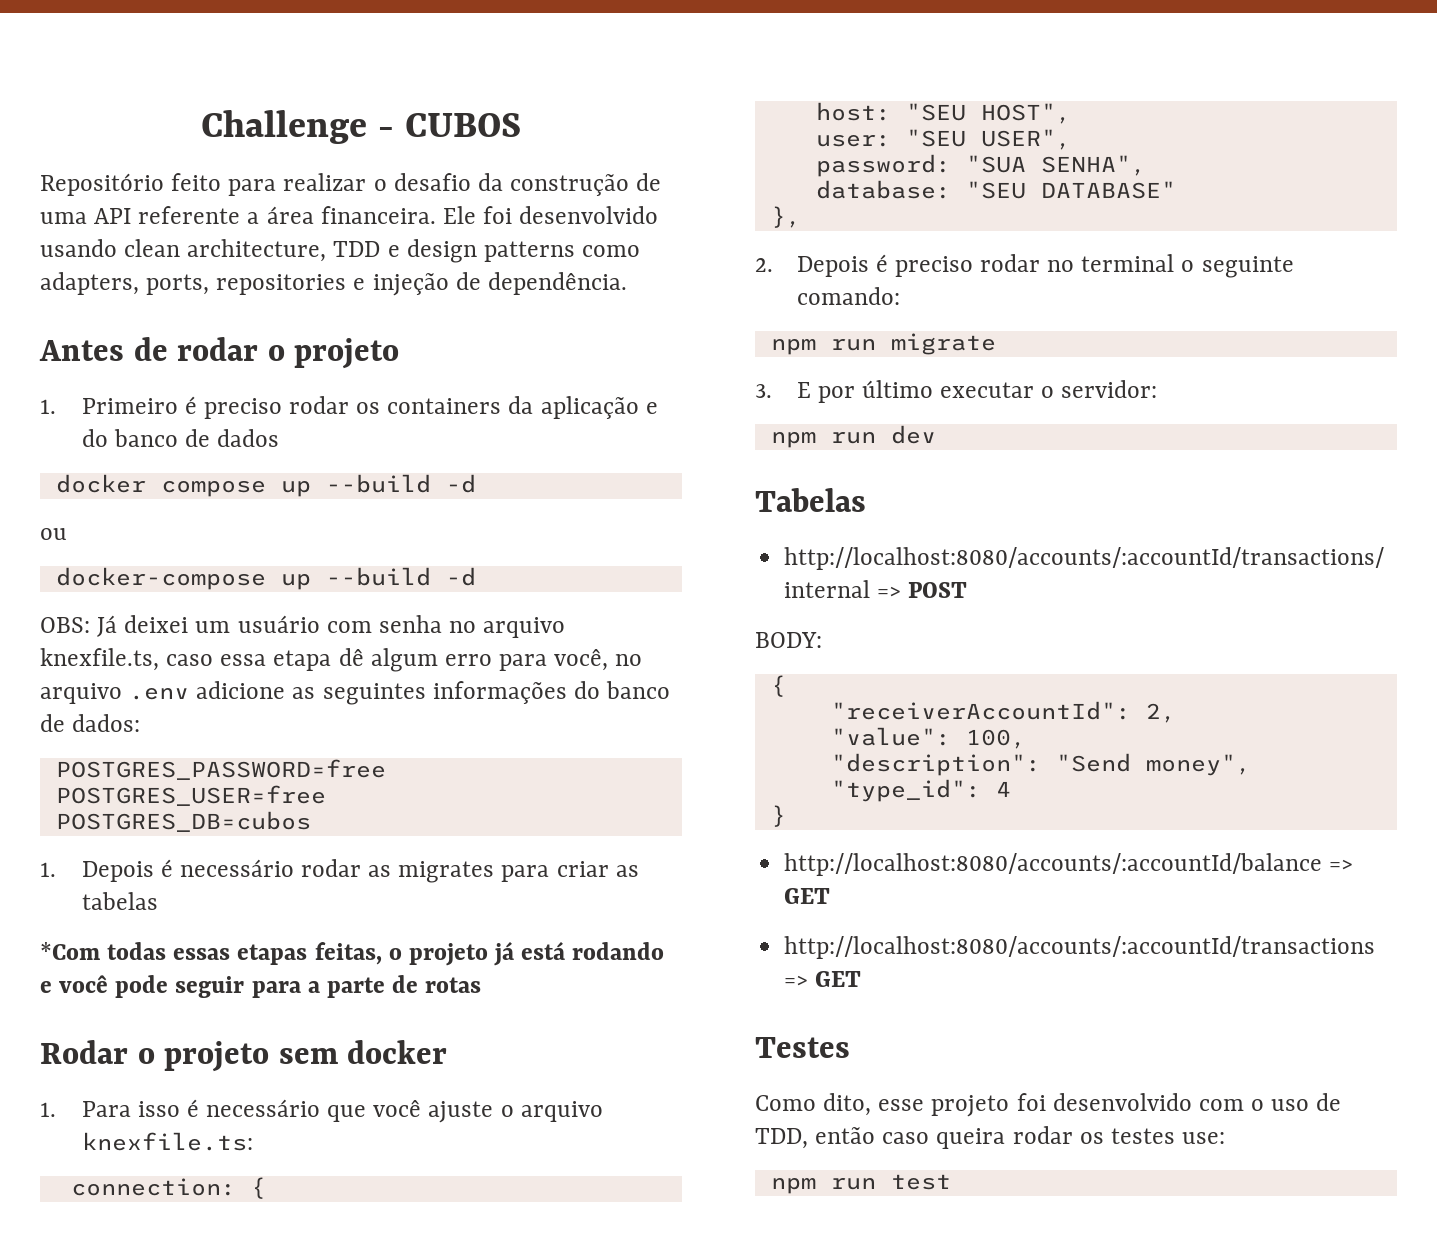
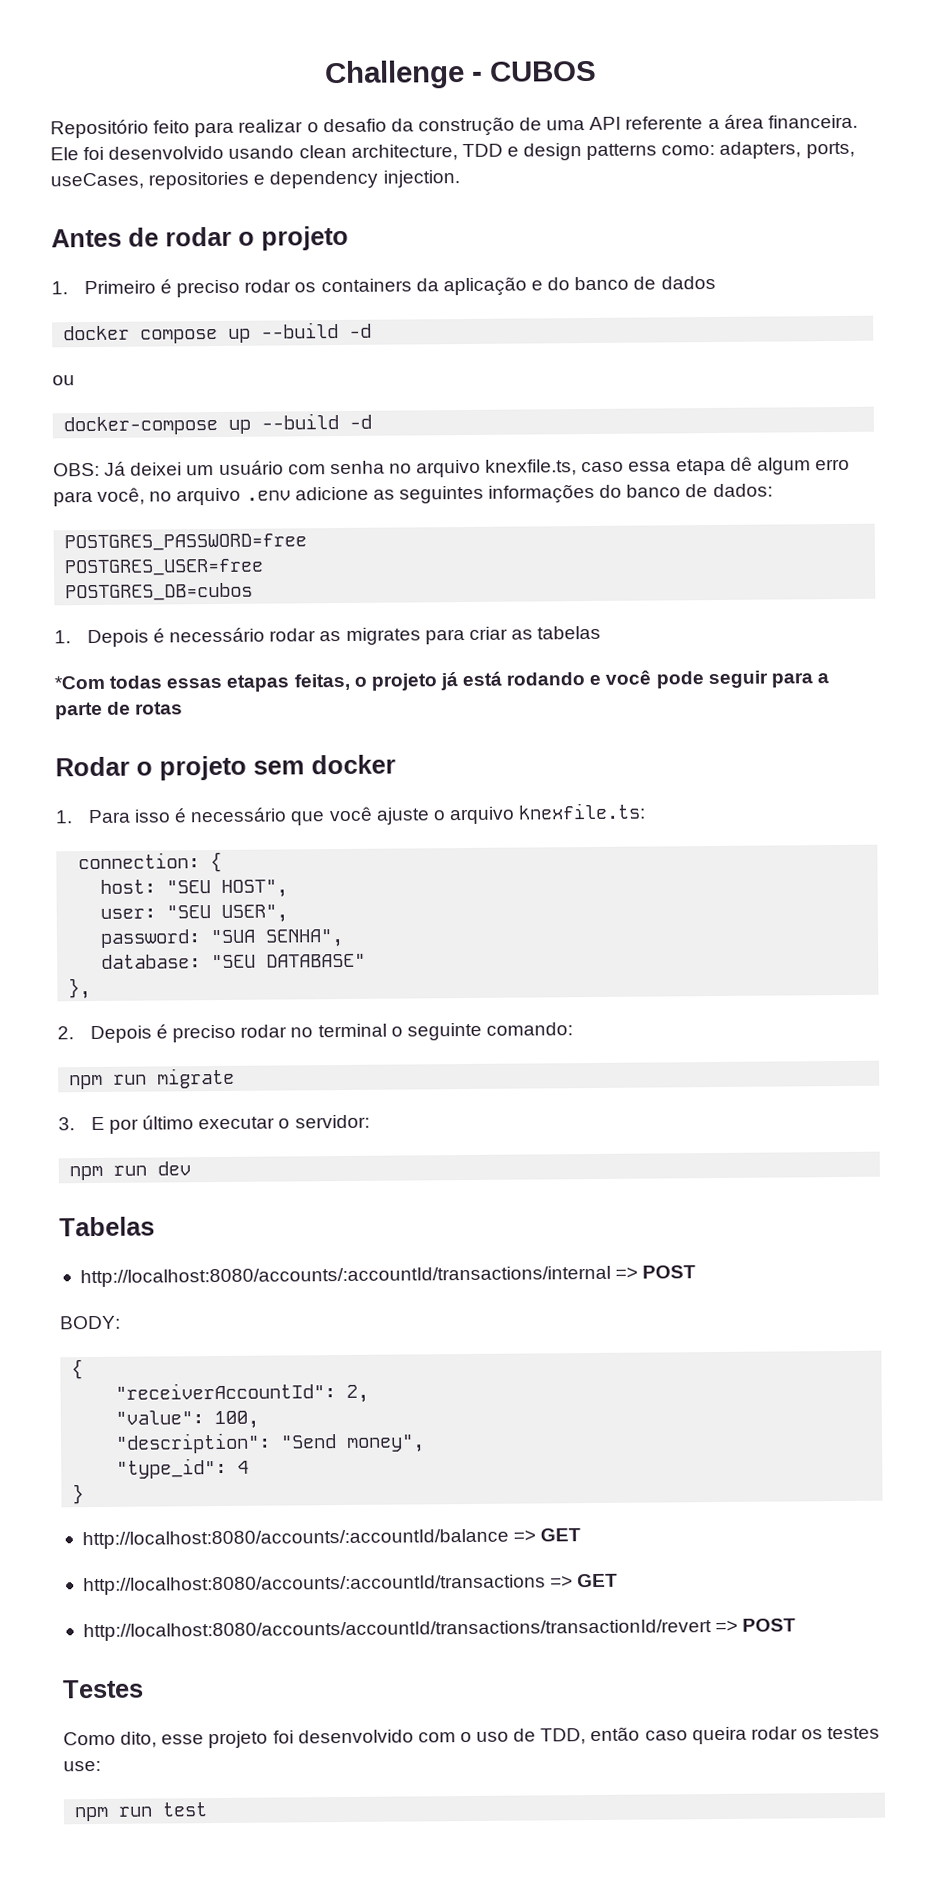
[582,245,641,257] como -> [661,144,716,156] como:
(210, 284) none -> [50,172,144,190] useCases,
[372,272,627,296] injeção de dependência. -> [269,170,460,189] dependency injection.
(862, 979) none -> [82,1618,797,1642] // http://localhost:8080/accounts/accountId/transactions/transactionId/revert => POST

